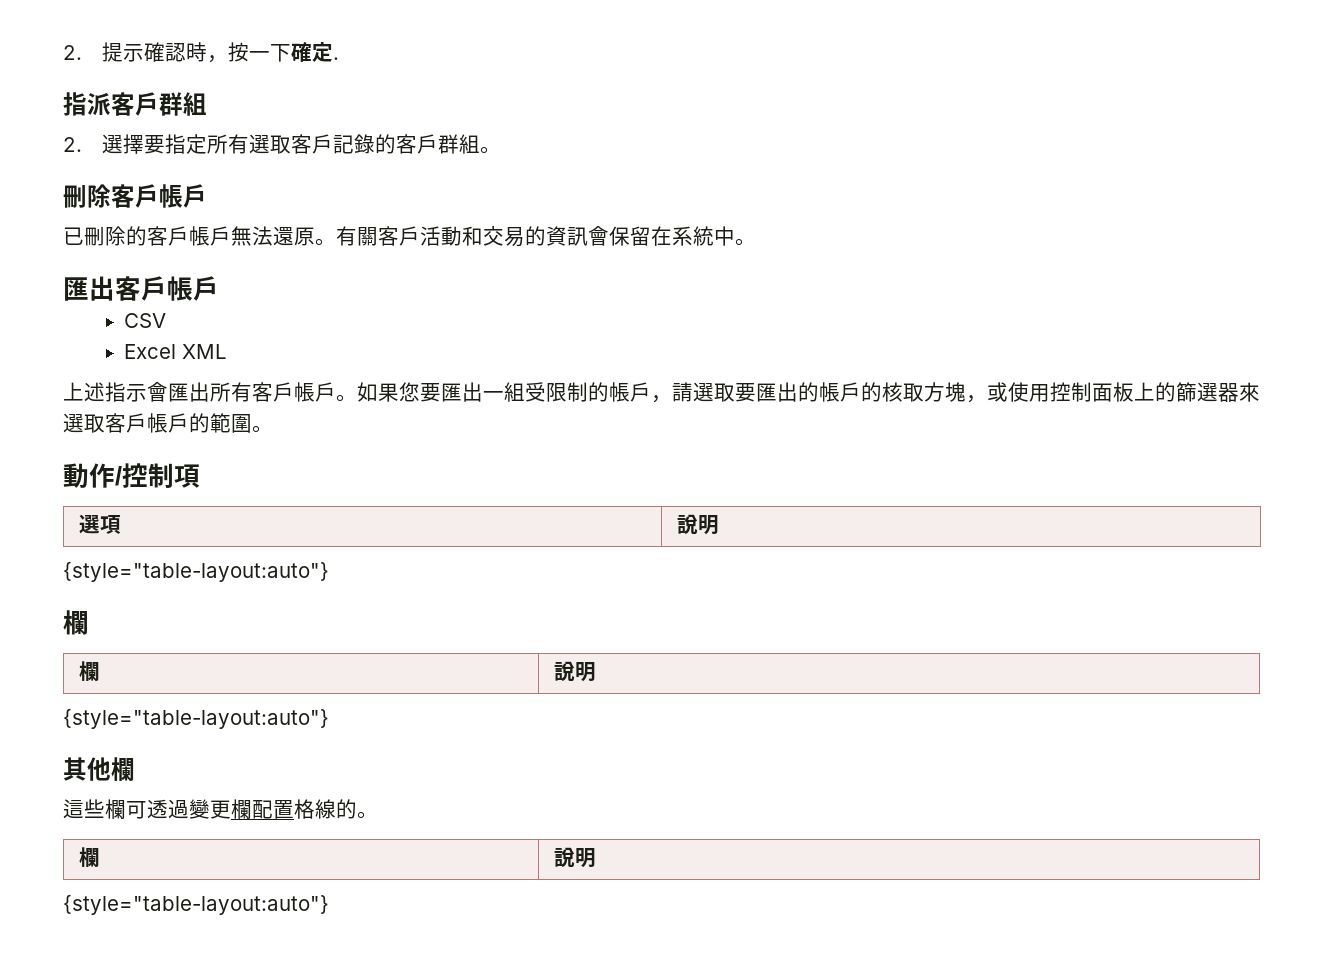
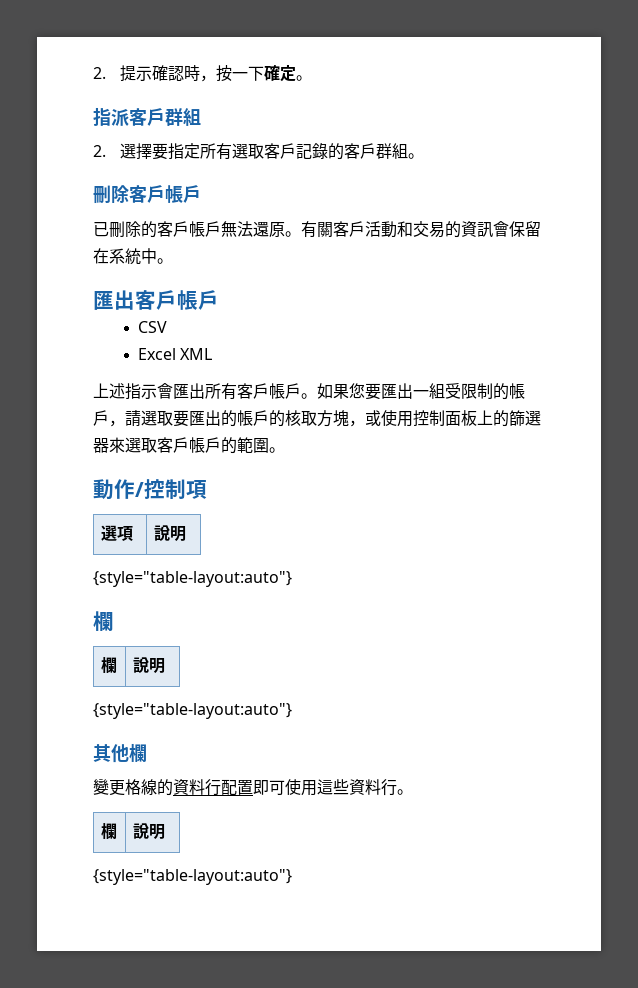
[332,57,339,60] . -> [296,75,313,81] 。
[63,799,357,819] 這些欄可透過變更欄配置格線的 -> [93,778,397,796] 變更格線的資料行配置即可使用這些資料行

